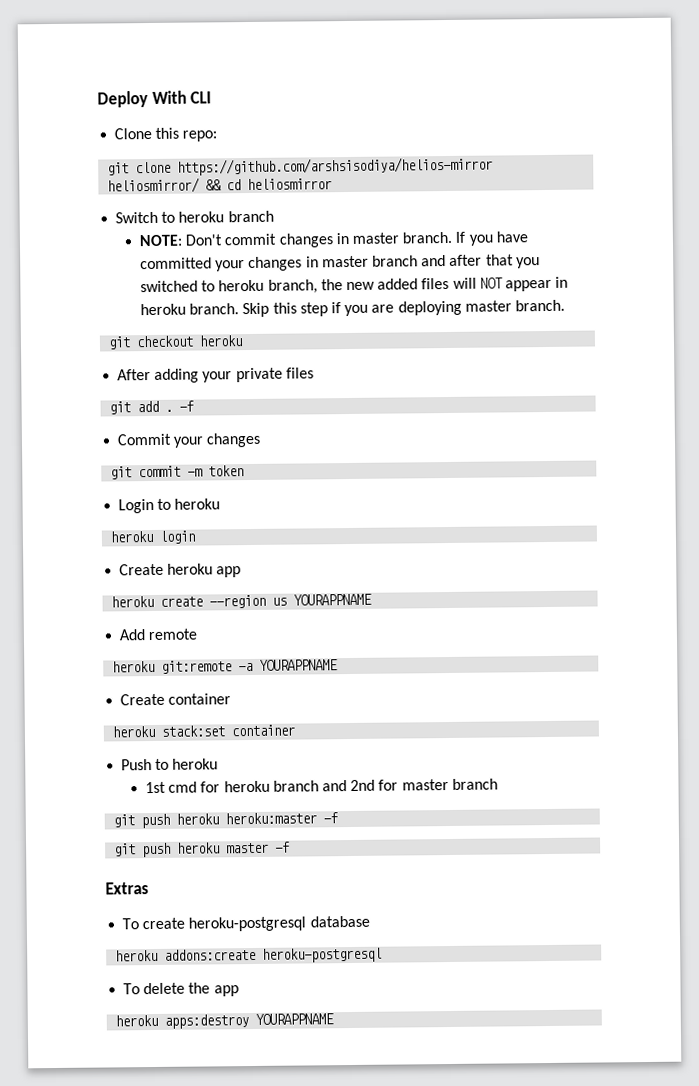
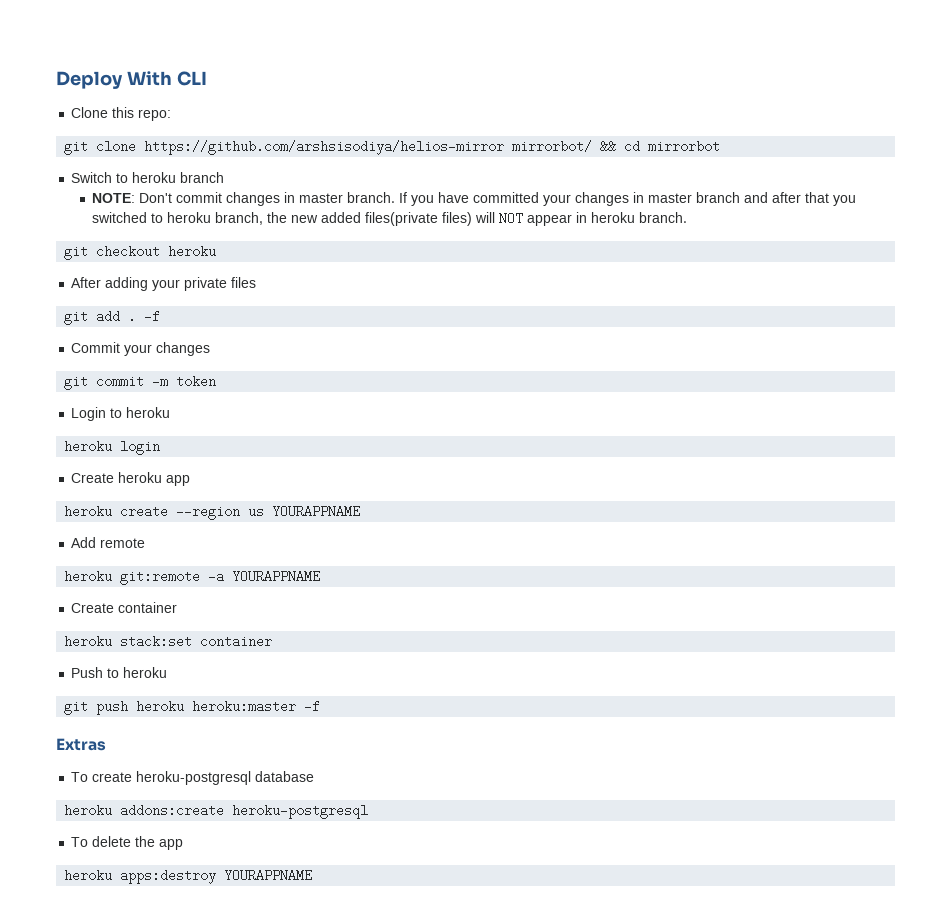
[107,177,201,194] heliosmirror/ -> [512,140,593,153] mirrorbot/
[247,178,333,191] heliosmirror -> [648,140,721,153] mirrorbot
[421,277,450,290] files -> [365,212,473,226] files(private files)
[242,299,565,318] Skip this step if you are deploying master branch. -> (688, 217) none
[145,778,498,794] // 1st cmd for heroku branch and 2nd for master branch -> (168, 672) none
[114,841,291,858] // git push heroku master -f -> (321, 706) none

